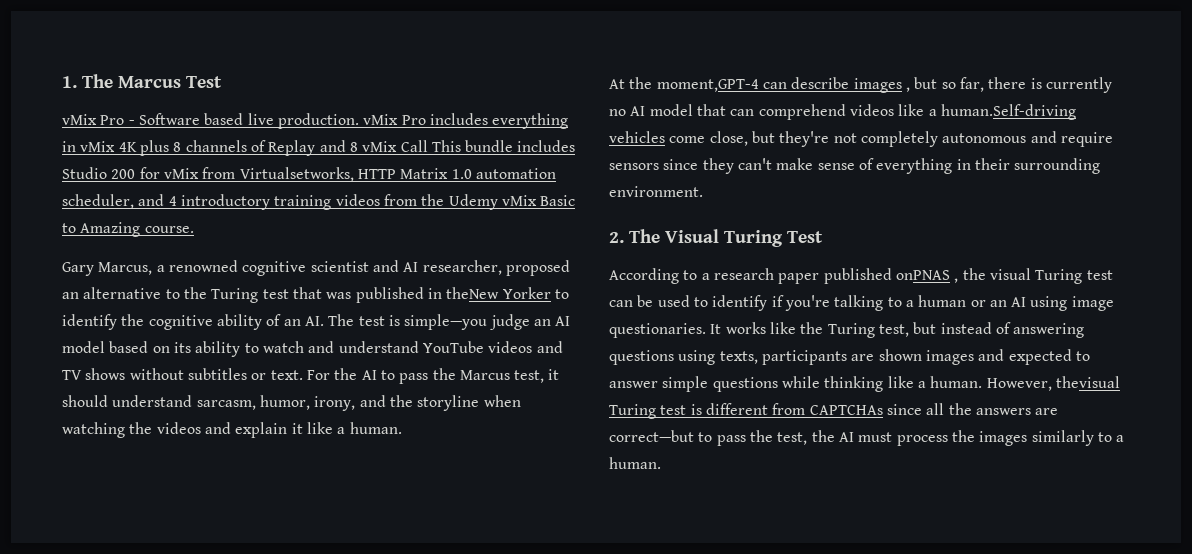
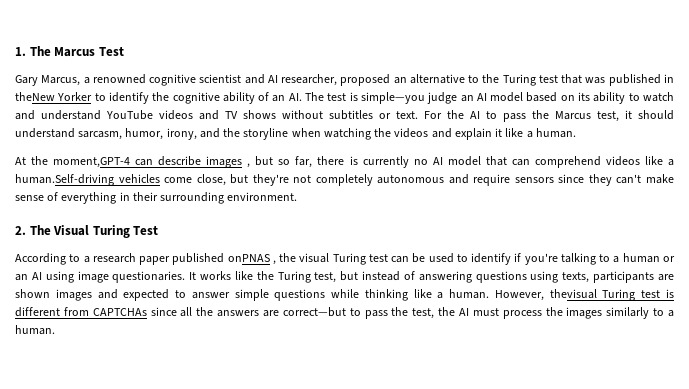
[62,113,569,129] [62,140,576,156] [62,167,556,182] [62,194,576,210] [62,222,194,237] // vMix Pro - Software based live production. vMix Pro includes everything in vMix 4K plus 8 channels of Replay and 8 vMix Call This bundle includes Studio 200 for vMix from Virtualsetworks, HTTP Matrix 1.0 automation scheduler, and 4 introductory training videos from the Udemy vMix Basic to Amazing course. -> (124, 51) none

